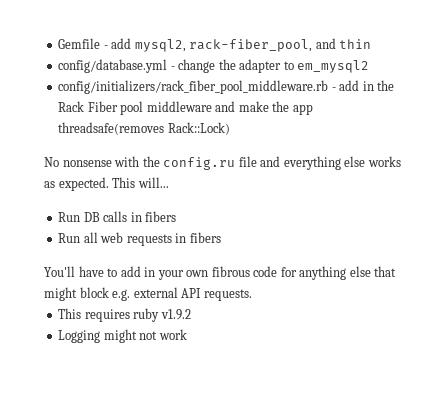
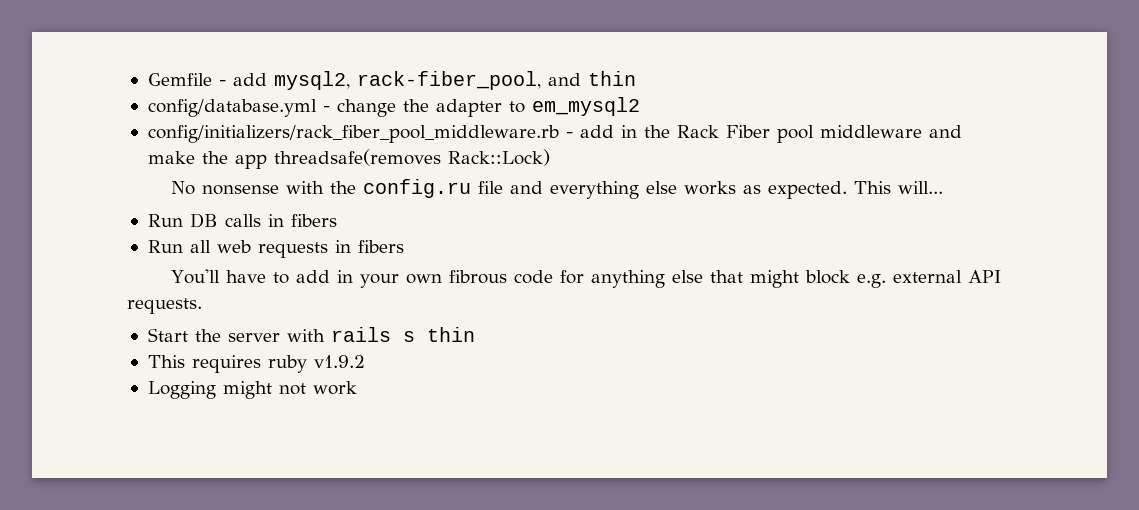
(252, 295) none -> [147,327,475,342] // Start the server with rails s thin

